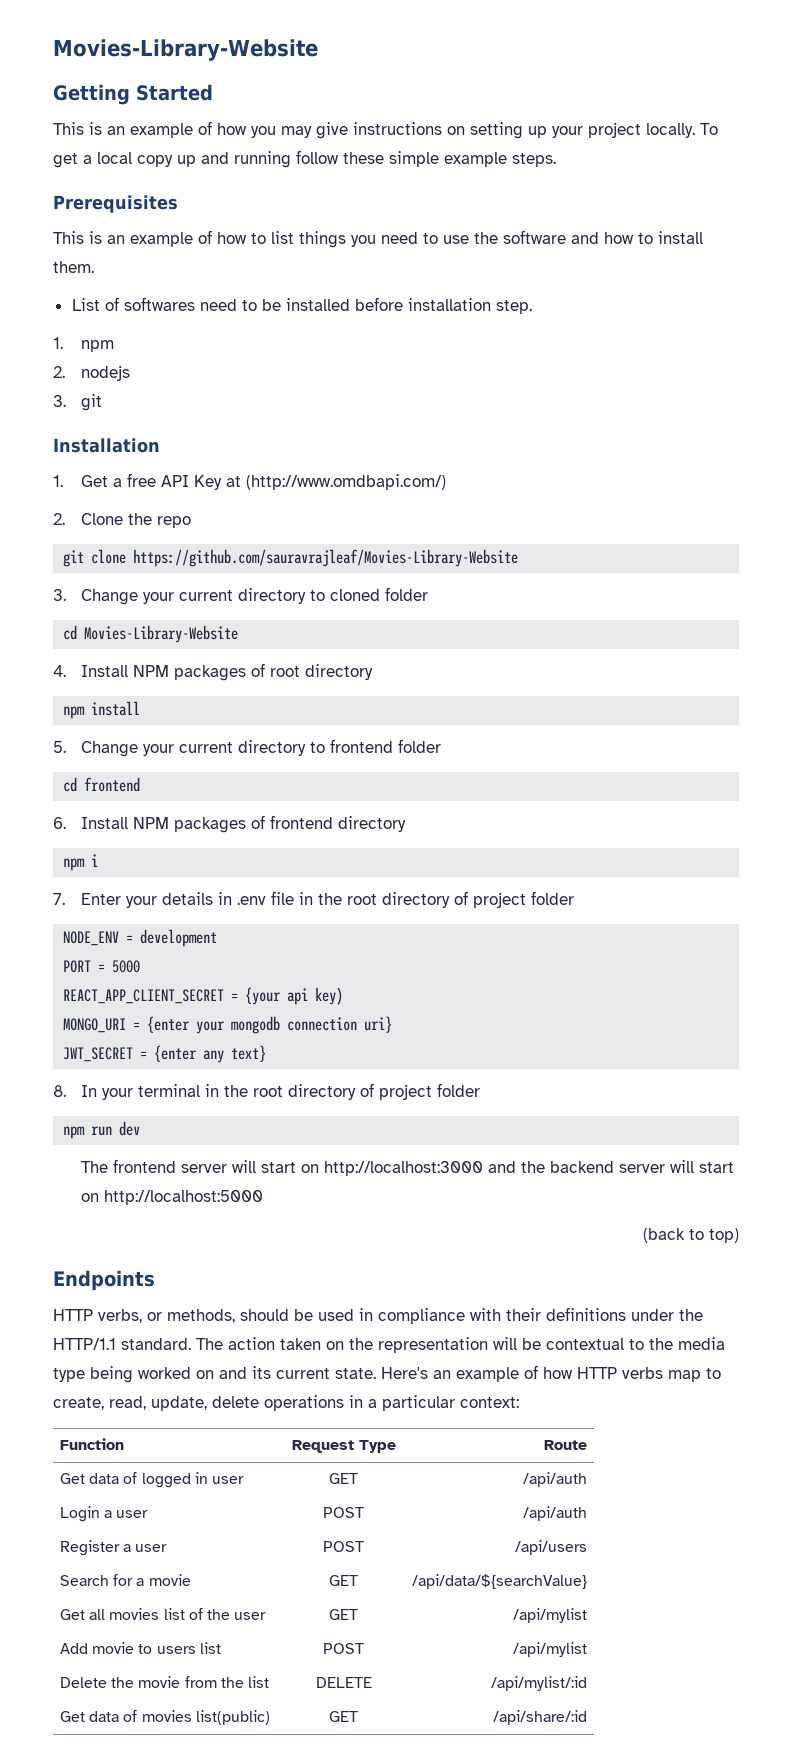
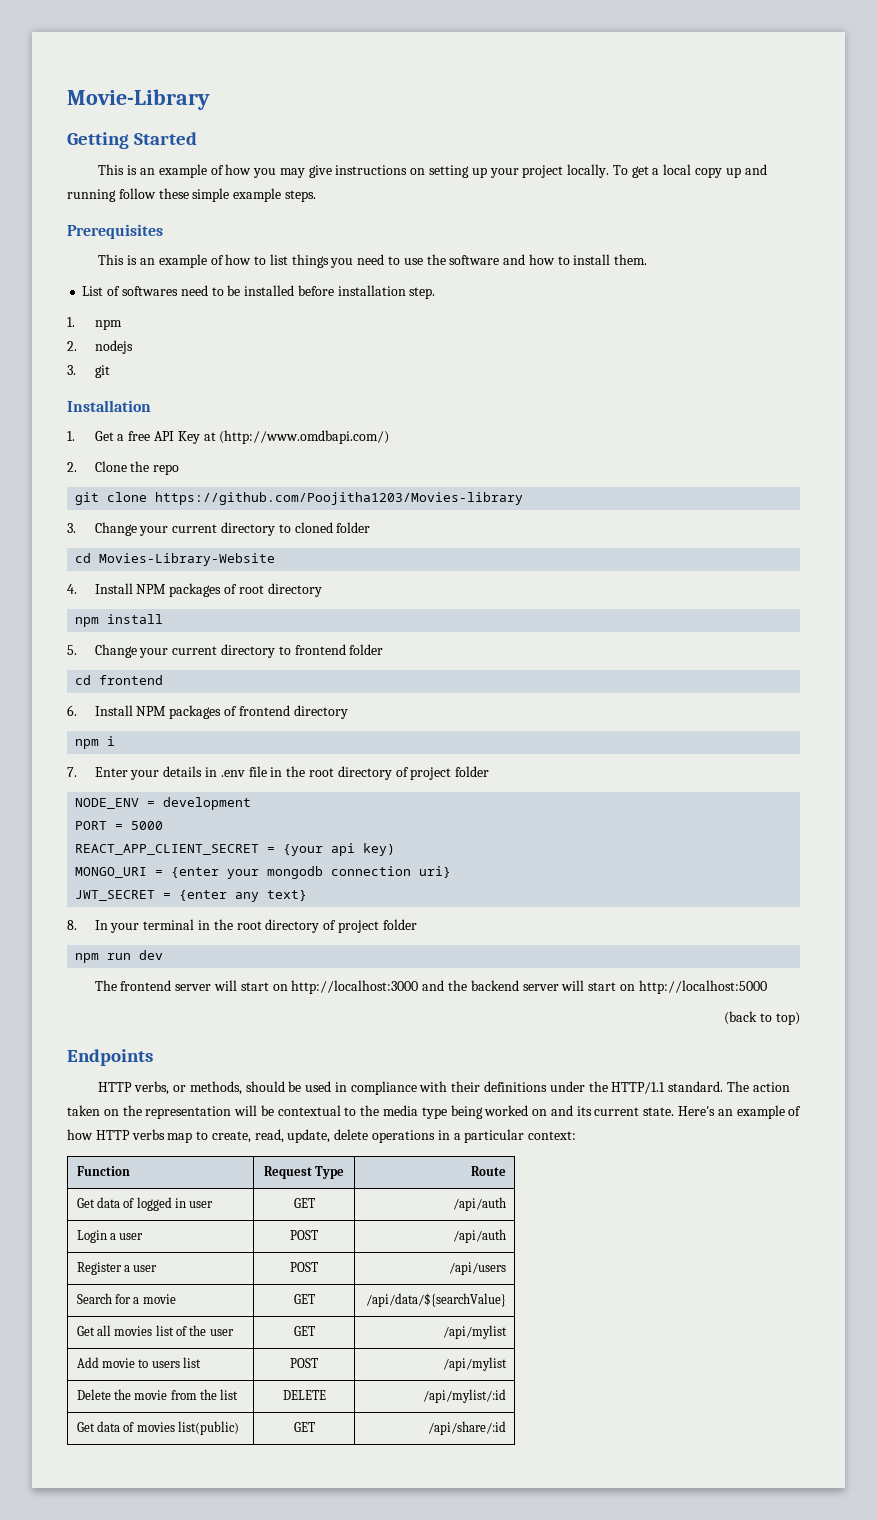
[53,39,318,61] Movies-Library-Website -> [67,89,210,110] Movie-Library
[133,549,519,567] https://github.com/sauravrajleaf/Movies-Library-Website -> [155,492,524,505] https://github.com/Poojitha1203/Movies-library

